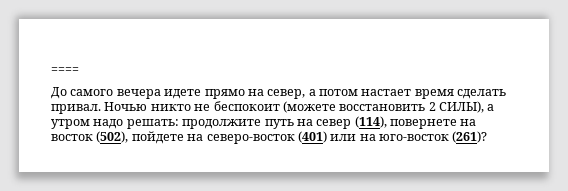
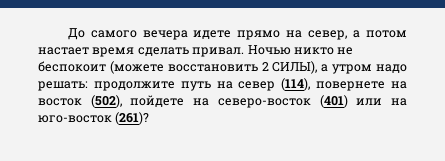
[51,67,79,74] ==== // -> (67, 34) none

